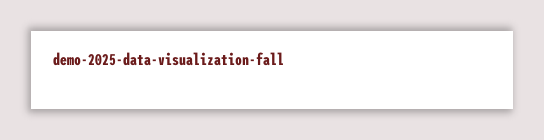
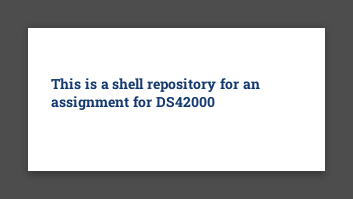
[53,52,284,66] demo-2025-data-visualization-fall -> [51,78,260,92] [51,96,215,110] This is a shell repository for an assignment for DS42000

